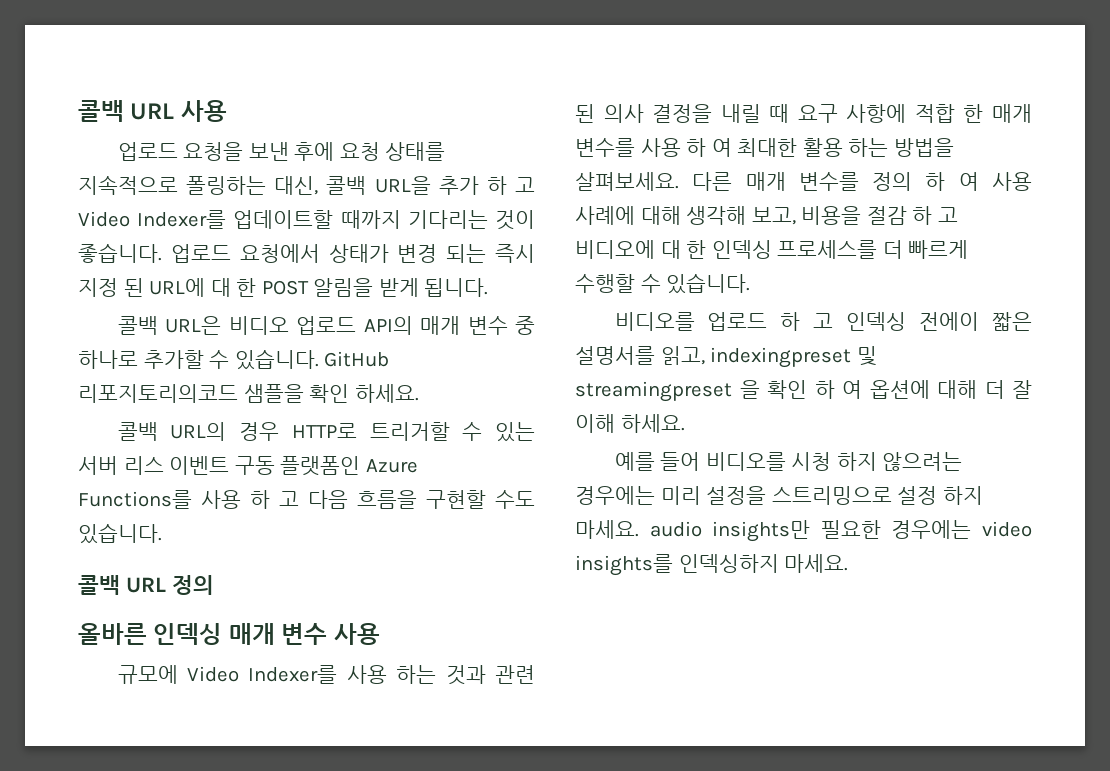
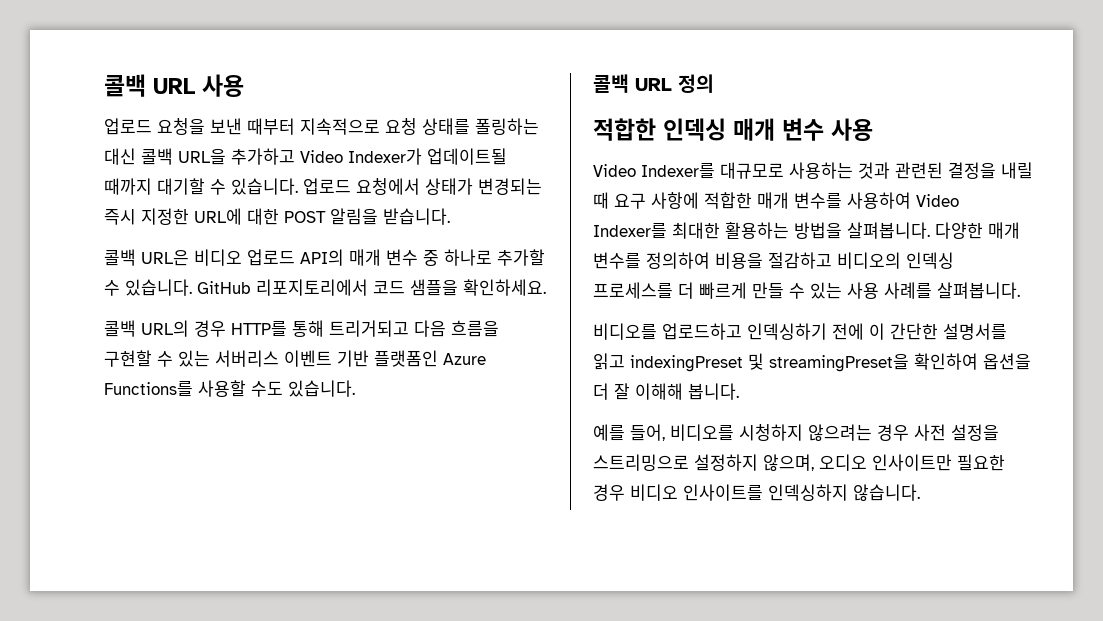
[294,142,446,161] [78,175,536,195] [78,210,535,230] [78,243,535,263] [78,278,489,297] 후에 요청 상태를 지속적으로 폴링하는 대신, 콜백 URL을 추가 하 고 Video Indexer를 업데이트할 때까지 기다리는 것이 좋습니다. 업로드 요청에서 상태가 변경 되는 즉시 지정 된 URL에 대 한 POST 알림을 받게 됩니다. -> [247,118,539,135] [104,148,507,165] [104,178,542,195] [104,208,450,225] 때부터 지속적으로 요청 상태를 폴링하는 대신 콜백 URL을 추가하고 Video Indexer가 업데이트될 때까지 대기할 수 있습니다. 업로드 요청에서 상태가 변경되는 즉시 지정한 URL에 대한 POST 알림을 받습니다.
[78,384,419,403] 리포지토리의코드 샘플을 확인 하세요. -> [256,279,546,296] 리포지토리에서 코드 샘플을 확인하세요.
[291,422,535,442] [78,456,418,476] [78,490,486,509] HTTP로 트리거할 수 있는 서버 리스 이벤트 구동 플랫폼인 Azure Functions를 사용 하 고 다음 흐름을 구현할 -> [231,320,499,337] [104,350,486,367] [104,380,246,397] HTTP를 통해 트리거되고 다음 흐름을 구현할 수 있는 서버리스 이벤트 기반 플랫폼인 Azure Functions를 사용할
[78,623,147,645] 올바른 -> [593,118,656,141] 적합한
[117,665,535,685] [575,104,644,123] 규모에 Video Indexer를 사용 하는 것과 관련 된 의사 -> [593,162,943,179] Video Indexer를 대규모로 사용하는 것과 관련된
[914,104,1032,123] [575,138,954,157] [575,172,1032,191] [575,206,958,225] [575,240,969,259] [575,273,751,294] [614,312,1032,331] [575,346,877,368] [575,380,1032,402] [575,414,685,433] [614,452,963,471] [575,486,983,505] [575,520,1032,542] [575,554,849,576] 적합 한 매개 변수를 사용 하 여 최대한 활용 하는 방법을 살펴보세요. 다른 매개 변수를 정의 하 여 사용 사례에 대해 생각해 보고, 비용을 절감 하 고 비디오에 대 한 인덱싱 프로세스를 더 빠르게 수행할 수 있습니다. // 비디오를 업로드 하 고 인덱싱 전에이 짧은 설명서를 읽고, indexingpreset 및 streamingpreset 을 확인 하 여 옵션에 대해 더 잘 이해 하세요. // 예를 들어 비디오를 시청 하지 않으려는 경우에는 미리 설정을 스트리밍으로 설정 하지 마세요. audio insights만 필요한 경우에는 video insights를 인덱싱하지 마세요. -> [704,192,959,209] [593,222,1020,239] [593,252,954,269] [593,282,1020,299] [593,323,1007,340] [593,353,1031,372] [593,383,739,400] [593,424,999,441] [593,454,1005,471] [593,484,920,501] 적합한 매개 변수를 사용하여 Video Indexer를 최대한 활용하는 방법을 살펴봅니다. 다양한 매개 변수를 정의하여 비용을 절감하고 비디오의 인덱싱 프로세스를 더 빠르게 만들 수 있는 사용 사례를 살펴봅니다. // 비디오를 업로드하고 인덱싱하기 전에 이 간단한 설명서를 읽고 indexingPreset 및 streamingPreset을 확인하여 옵션을 더 잘 이해해 봅니다. // 예를 들어, 비디오를 시청하지 않으려는 경우 사전 설정을 스트리밍으로 설정하지 않으며, 오디오 인사이트만 필요한 경우 비디오 인사이트를 인덱싱하지 않습니다.

